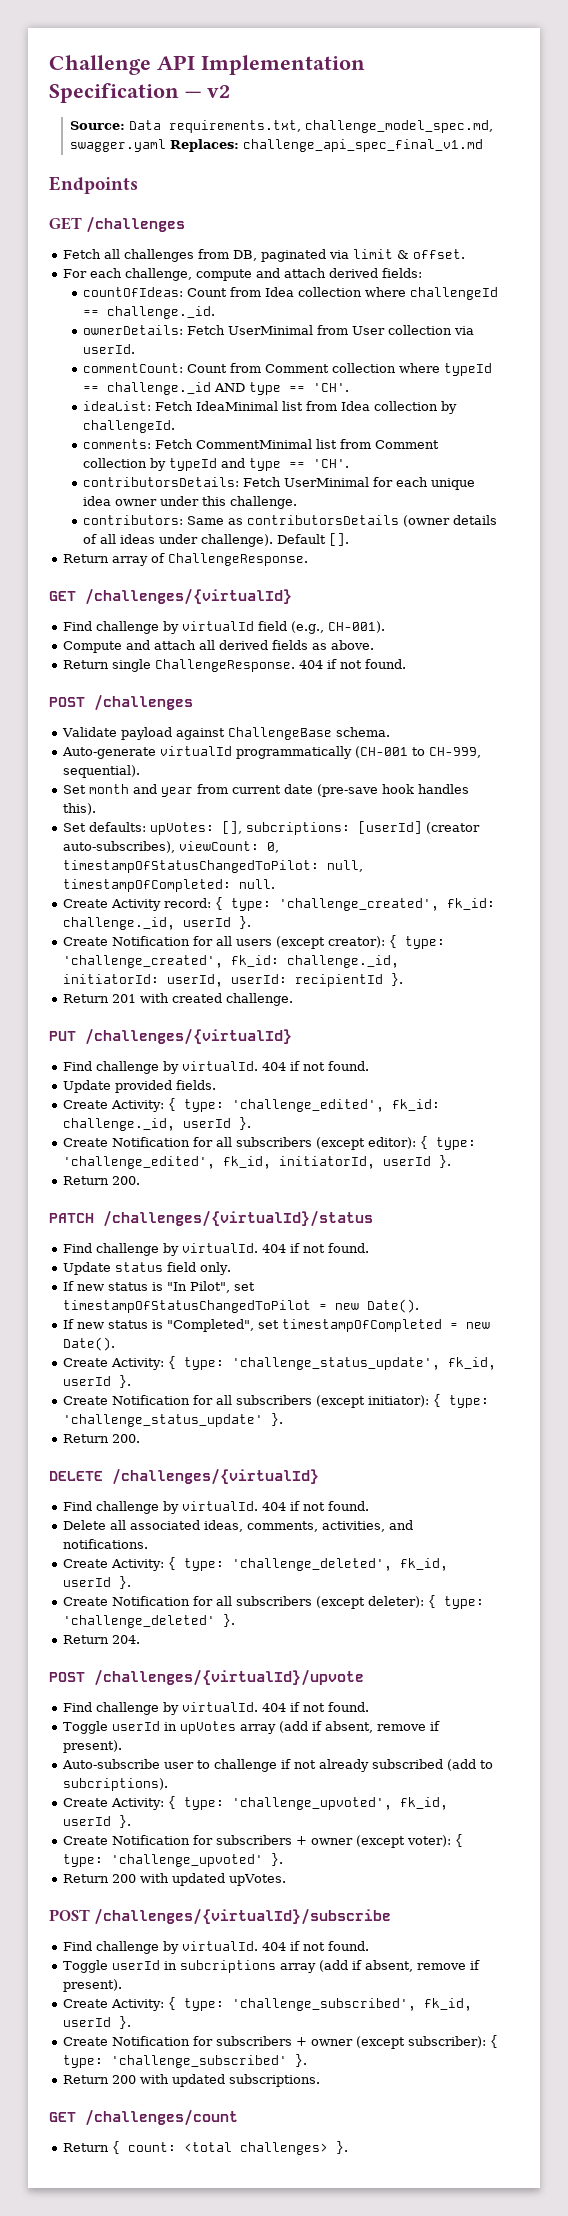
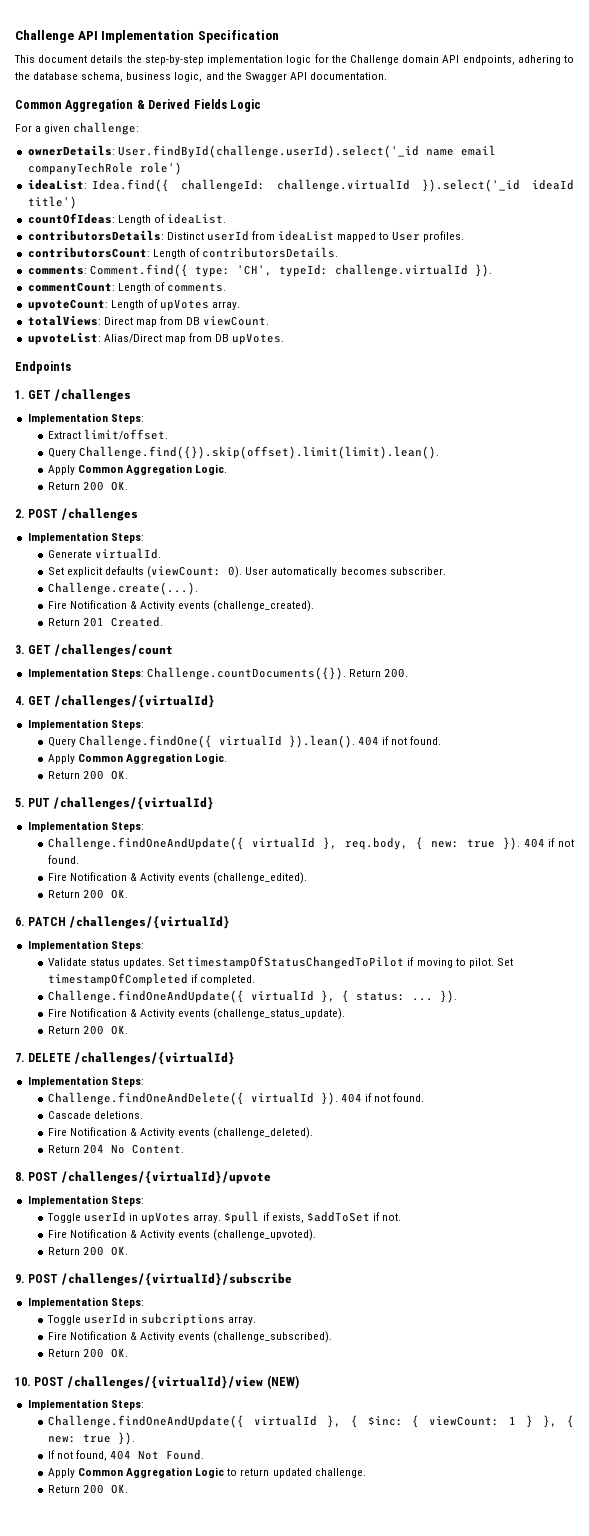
[185,85,230,98] [69,120,493,133] [69,139,483,152] — v2 // Source: Data requirements.txt, challenge_model_spec.md, swagger.yaml Replaces: challenge_api_spec_final_v1.md -> [14,54,574,65] [15,72,387,82] [15,99,261,112] [15,122,140,135] [27,145,496,158] [27,162,182,175] [27,179,574,192] [27,196,77,209] [27,213,226,225] [27,230,465,242] [27,247,338,259] [27,264,492,277] [27,282,226,293] [27,299,241,311] [27,315,270,327] [27,332,285,345] // This document details the step-by-step implementation logic for the Challenge domain API endpoints, adhering to the database schema, business logic, and the Swagger API documentation. // Common Aggregation & Derived Fields Logic // For a given challenge: // ownerDetails: User.findById(challenge.userId).select('_id name email companyTechRole role') // ideaList: Idea.find({ challengeId: challenge.virtualId }).select('_id ideaId title') // countOfIdeas: Length of ideaList. // contributorsDetails: Distinct userId from ideaList mapped to User profiles. // contributorsCount: Length of contributorsDetails. // comments: Comment.find({ type: 'CH', typeId: challenge.virtualId }). // commentCount: Length of comments. // upvoteCount: Length of upVotes array. // totalViews: Direct map from DB viewCount. // upvoteList: Alias/Direct map from DB upVotes.
(138, 185) none -> [15,390,25,399] 1.
[62,249,465,262] [62,268,422,281] [83,287,499,300] [83,306,216,319] [83,325,475,335] [83,344,136,354] [83,363,493,376] [83,382,350,395] [83,401,458,414] [83,420,176,433] [83,439,440,449] [83,458,350,471] [83,477,476,490] [83,496,298,509] [83,515,498,527] [83,533,350,547] [62,553,308,566] [49,588,292,605] [62,621,385,634] [62,640,374,653] [62,659,406,672] [49,694,193,711] [61,727,390,740] [61,746,481,759] [62,765,140,778] [62,784,469,797] [62,803,96,815] [62,821,480,835] [62,841,279,853] [62,860,363,873] [62,879,275,892] [62,897,495,911] [62,916,251,930] [62,935,445,949] [62,955,399,968] [62,973,403,987] [62,993,293,1006] [49,1028,292,1045] [62,1061,369,1074] [62,1080,216,1093] [62,1098,440,1112] [62,1117,251,1131] [62,1136,476,1150] [62,1155,451,1169] [62,1176,140,1185] [49,1210,373,1227] [62,1243,369,1256] [62,1262,231,1275] [62,1281,255,1293] [62,1299,419,1313] [62,1319,490,1332] [62,1337,115,1351] [62,1356,496,1370] [62,1375,131,1388] [62,1394,489,1408] [62,1413,283,1427] [62,1434,140,1443] [49,1468,319,1485] [62,1501,369,1514] [62,1520,413,1532] [62,1539,148,1549] [62,1557,448,1571] [62,1576,131,1589] [62,1595,484,1609] [62,1614,235,1628] [62,1635,140,1644] [49,1669,364,1686] [62,1702,369,1715] [62,1721,440,1734] [62,1740,122,1753] [61,1759,493,1772] [62,1778,168,1791] [62,1796,448,1810] [62,1815,131,1828] [62,1834,463,1848] [62,1853,283,1867] [62,1873,286,1886] Fetch all challenges from DB, paginated via limit & offset. // For each challenge, compute and attach derived fields: // countOfIdeas: Count from Idea collection where challengeId == challenge._id. // ownerDetails: Fetch UserMinimal from User collection via userId. // commentCount: Count from Comment collection where typeId == challenge._id AND type == 'CH'. // ideaList: Fetch IdeaMinimal list from Idea collection by challengeId. // comments: Fetch CommentMinimal list from Comment collection by typeId and type == 'CH'. // contributorsDetails: Fetch UserMinimal for each unique idea owner under this challenge. // contributors: Same as contributorsDetails (owner details of all ideas under challenge). Default []. // Return array of ChallengeResponse. // GET /challenges/{virtualId} // Find challenge by virtualId field (e.g., CH-001). // Compute and attach all derived fields as above. // Return single ChallengeResponse. 404 if not found. // POST /challenges // Validate payload against ChallengeBase schema. // Auto-generate virtualId programmatically (CH-001 to CH-999, sequential). // Set month and year from current date (pre-save hook handles this). // Set defaults: upVotes: [], subcriptions: [userId] (creator auto-subscribes), viewCount: 0, timestampOfStatusChangedToPilot: null, timestampOfCompleted: null. // Create Activity record: { type: 'challenge_created', fk_id: challenge._id, userId }. // Create Notification for all users (except creator): { type: 'challenge_created', fk_id: challenge._id, initiatorId: userId, userId: recipientId }. // Return 201 with created challenge. // PUT /challenges/{virtualId} // Find challenge by virtualId. 404 if not found. // Update provided fields. // Create Activity: { type: 'challenge_edited', fk_id: challenge._id, userId }. // Create Notification for all subscribers (except editor): { type: 'challenge_edited', fk_id, initiatorId, userId }. // Return 200. // PATCH /challenges/{virtualId}/status // Find challenge by virtualId. 404 if not found. // Update status field only. // If new status is "In Pilot", set timestampOfStatusChangedToPilot = new Date(). // If new status is "Completed", set timestampOfCompleted = new Date(). // Create Activity: { type: 'challenge_status_update', fk_id, userId }. // Create Notification for all subscribers (except initiator): { type: 'challenge_status_update' }. // Return 200. // DELETE /challenges/{virtualId} // Find challenge by virtualId. 404 if not found. // Delete all associated ideas, comments, activities, and notifications. // Create Activity: { type: 'challenge_deleted', fk_id, userId }. // Create Notification for all subscribers (except deleter): { type: 'challenge_deleted' }. // Return 204. // POST /challenges/{virtualId}/upvote // Find challenge by virtualId. 404 if not found. // Toggle userId in upVotes array (add if absent, remove if present). // Auto-subscribe user to challenge if not already subscribed (add to subcriptions). // Create Activity: { type: 'challenge_upvoted', fk_id, userId }. // Create Notification for subscribers + owner (except voter): { type: 'challenge_upvoted' }. // Return 200 with updated upVotes. // -> [27,413,144,424] [47,429,168,440] [47,446,439,459] [47,464,228,475] [47,481,128,491] [15,508,139,521] [27,532,144,543] [47,548,161,559] [47,566,446,578] [47,582,198,595] [47,600,315,612] [47,616,163,627] [15,644,174,657] [27,667,409,680] [15,695,216,708] [27,719,144,730] [47,735,442,748] [47,753,228,764] [47,770,128,780] [15,797,215,810] [27,821,144,832] [47,837,574,850] [47,855,79,864] [47,872,308,884] [47,889,128,899] [15,916,231,929] [27,940,144,951] [47,956,513,969] [47,973,256,986] [47,990,457,1003] [47,1008,346,1020] [47,1025,128,1035] [15,1052,236,1065] [27,1076,144,1087] [47,1092,425,1105] [47,1111,143,1119] [47,1127,314,1139] [47,1144,184,1154] [15,1171,272,1184] [27,1195,144,1206] [46,1211,401,1224] [47,1229,317,1241] [47,1246,128,1256] [15,1274,25,1283] Implementation Steps: // Extract limit/offset. // Query Challenge.find({}).skip(offset).limit(limit).lean(). // Apply Common Aggregation Logic. // Return 200 OK. // 2. POST /challenges // Implementation Steps: // Generate virtualId. // Set explicit defaults (viewCount: 0). User automatically becomes subscriber. // Challenge.create(...). // Fire Notification & Activity events (challenge_created). // Return 201 Created. // 3. GET /challenges/count // Implementation Steps: Challenge.countDocuments({}). Return 200. // 4. GET /challenges/{virtualId} // Implementation Steps: // Query Challenge.findOne({ virtualId }).lean(). 404 if not found. // Apply Common Aggregation Logic. // Return 200 OK. // 5. PUT /challenges/{virtualId} // Implementation Steps: // Challenge.findOneAndUpdate({ virtualId }, req.body, { new: true }). 404 if not found. // Fire Notification & Activity events (challenge_edited). // Return 200 OK. // 6. PATCH /challenges/{virtualId} // Implementation Steps: // Validate status updates. Set timestampOfStatusChangedToPilot if moving to pilot. Set timestampOfCompleted if completed. // Challenge.findOneAndUpdate({ virtualId }, { status: ... }). // Fire Notification & Activity events (challenge_status_update). // Return 200 OK. // 7. DELETE /challenges/{virtualId} // Implementation Steps: // Challenge.findOneAndDelete({ virtualId }). 404 if not found. // Cascade deletions. // Fire Notification & Activity events (challenge_deleted). // Return 204 No Content. // 8. POST /challenges/{virtualId}/upvote // Implementation Steps: // Toggle userId in upVotes array. $pull if exists, $addToSet if not. // Fire Notification & Activity events (challenge_upvoted). // Return 200 OK. // 9.
[62,1941,369,1954] [62,1960,480,1973] [62,1979,122,1992] [62,1997,472,2011] [62,2016,131,2029] [62,2035,498,2049] [62,2054,307,2068] [62,2074,320,2087] [49,2109,238,2126] [62,2141,348,2155] Find challenge by virtualId. 404 if not found. // Toggle userId in subcriptions array (add if absent, remove if present). // Create Activity: { type: 'challenge_subscribed', fk_id, userId }. // Create Notification for subscribers + owner (except subscriber): { type: 'challenge_subscribed' }. // Return 200 with updated subscriptions. // GET /challenges/count // Return { count: <total challenges> }. -> [27,1297,144,1308] [46,1313,257,1326] [47,1331,333,1343] [47,1348,128,1358] [15,1375,299,1389] [27,1399,144,1410] [47,1415,574,1428] [47,1432,135,1445] [47,1449,205,1461] [47,1467,366,1478] [47,1484,128,1494] Implementation Steps: // Toggle userId in subcriptions array. // Fire Notification & Activity events (challenge_subscribed). // Return 200 OK. // 10. POST /challenges/{virtualId}/view (NEW) // Implementation Steps: // Challenge.findOneAndUpdate({ virtualId }, { $inc: { viewCount: 1 } }, { new: true }). // If not found, 404 Not Found. // Apply Common Aggregation Logic to return updated challenge. // Return 200 OK.

